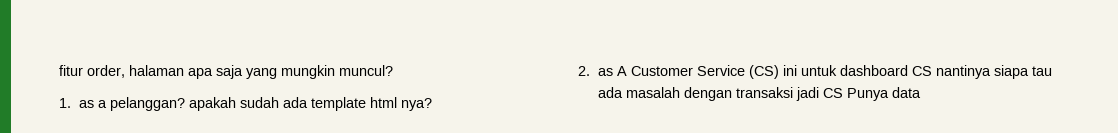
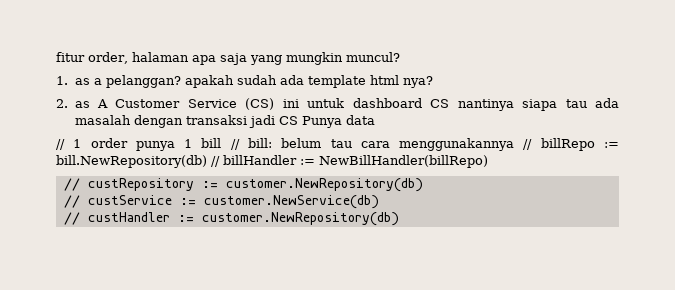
(921, 92) none -> [56,138,619,151] [56,155,488,168] [63,178,423,192] [63,195,379,209] [63,212,399,226] // // 1 order punya 1 bill // bill: belum tau cara menggunakannya // billRepo := bill.NewRepository(db) // billHandler := NewBillHandler(billRepo) // // custRepository := customer.NewRepository(db) // // custService := customer.NewService(db) // // custHandler := customer.NewRepository(db)

